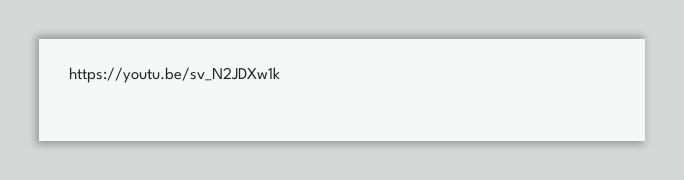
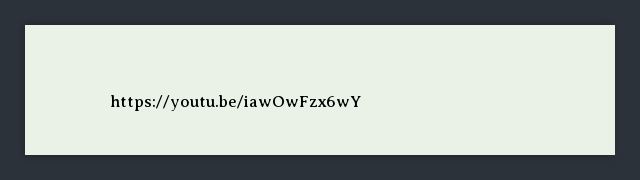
[69,67,280,83] https://youtu.be/sv_N2JDXw1k -> [110,95,361,111] https://youtu.be/iawOwFzx6wY

